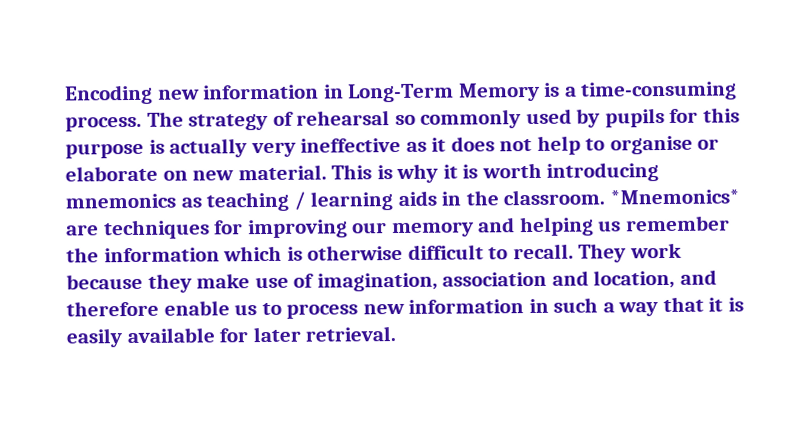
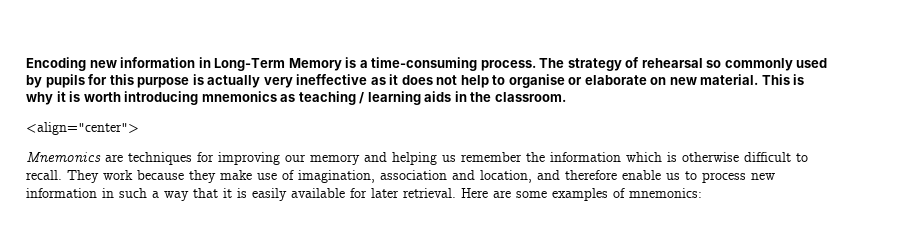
[609,189,740,205] *Mnemonics* -> [26,122,139,135] [26,151,101,162] // <align="center"> // Mnemonics
(397, 334) none -> [461,188,702,201] Here are some examples of mnemonics:

